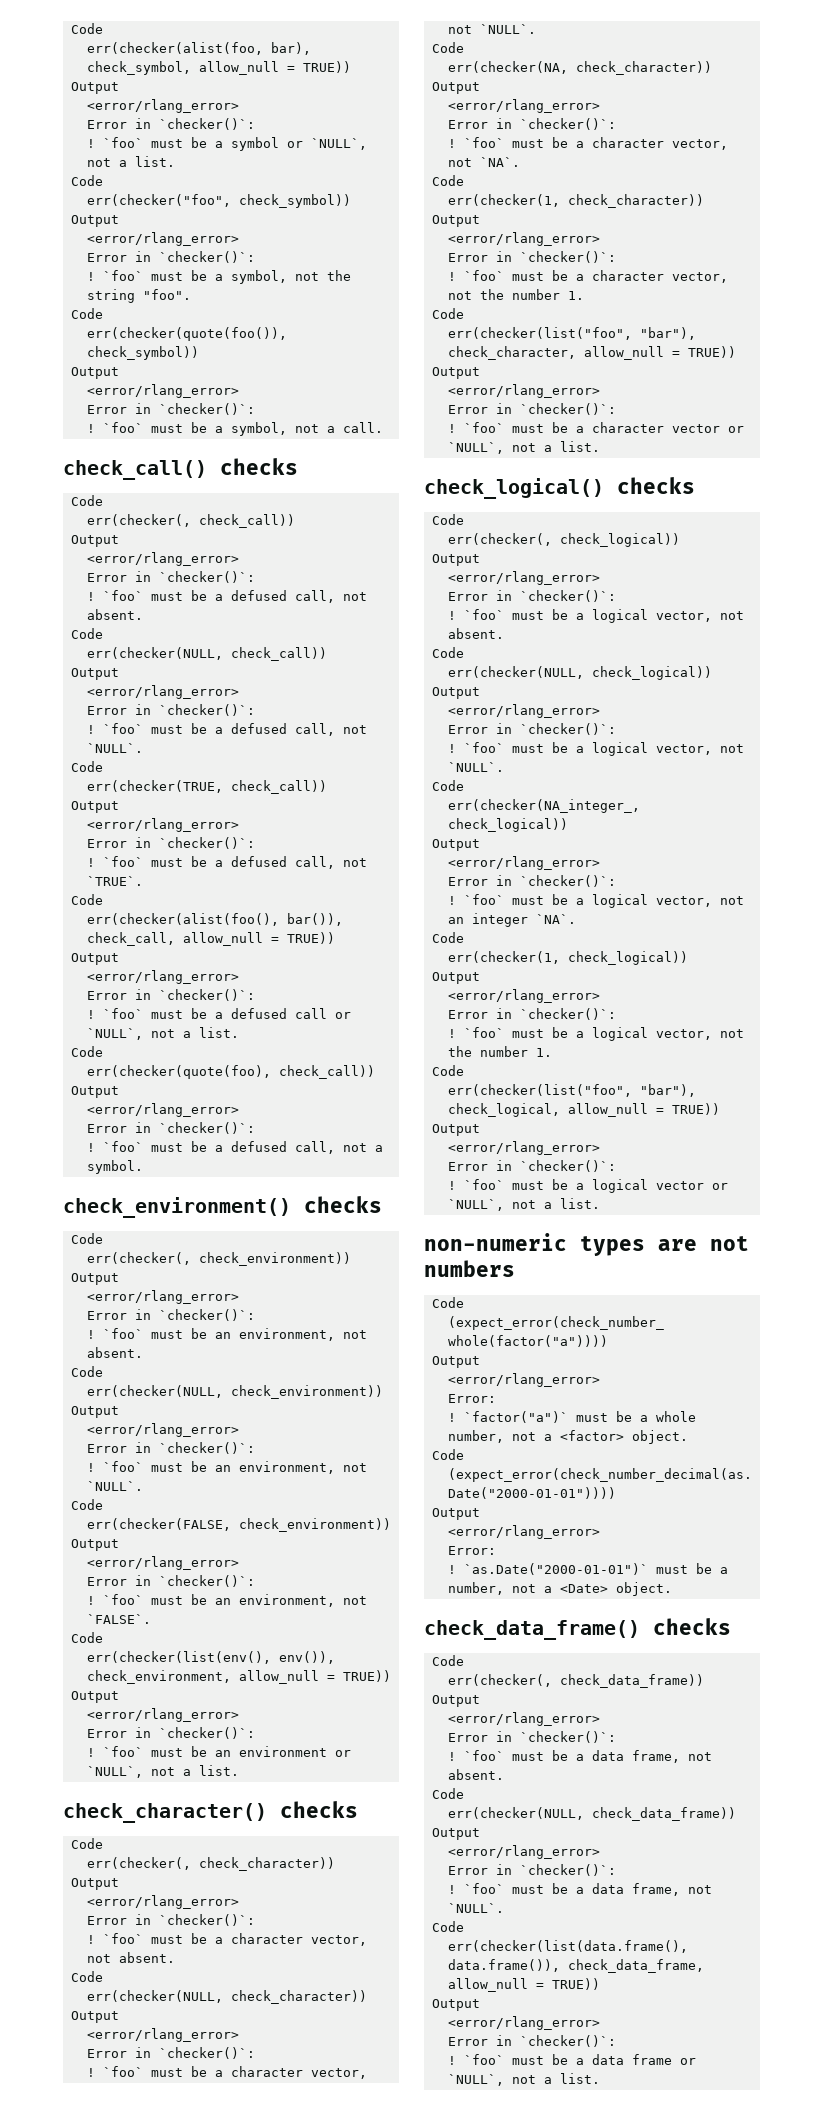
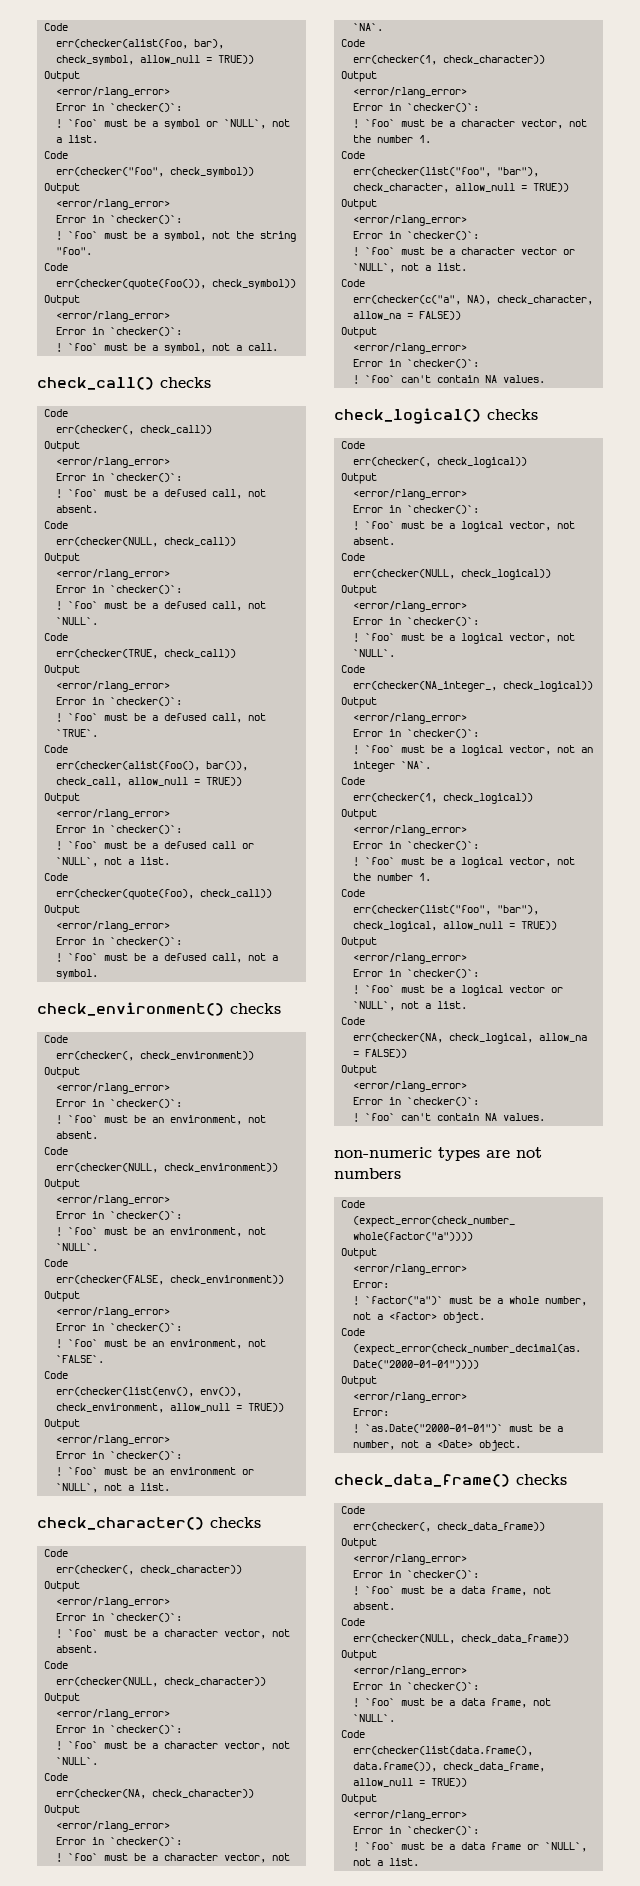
(600, 446) none -> [340,279,365,287] [352,295,593,305] [352,311,461,320] [340,327,377,338] [352,343,467,354] [352,359,479,368] [352,375,545,384] // Code // err(checker(c("a", NA), check_character, allow_na = FALSE)) // Output // <error/rlang_error> // Error in `checker()`: // ! `foo` can't contain NA values.
(600, 1203) none -> [340,1017,365,1025] [352,1033,587,1044] [352,1049,407,1058] [340,1065,377,1076] [352,1081,467,1092] [352,1097,479,1106] [352,1113,545,1122] // Code // err(checker(NA, check_logical, allow_na = FALSE)) // Output // <error/rlang_error> // Error in `checker()`: // ! `foo` can't contain NA values.

